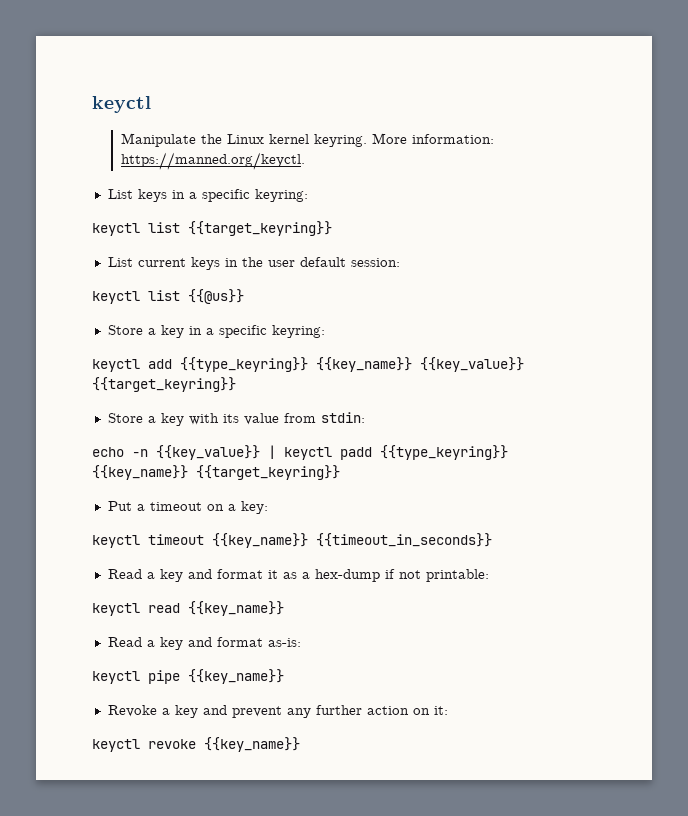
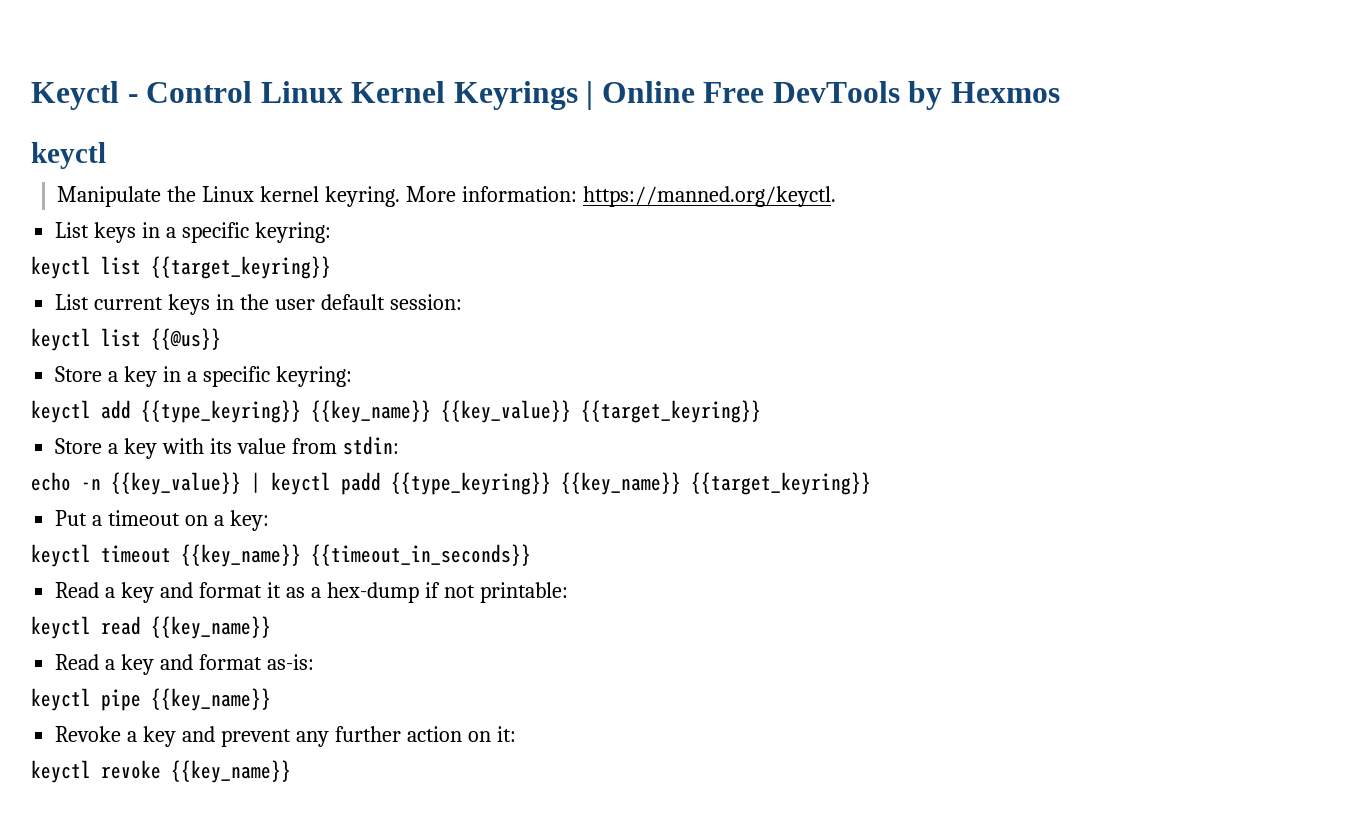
(92, 104) none -> [31,81,1060,110] Keyctl - Control Linux Kernel Keyrings | Online Free DevTools by Hexmos //

